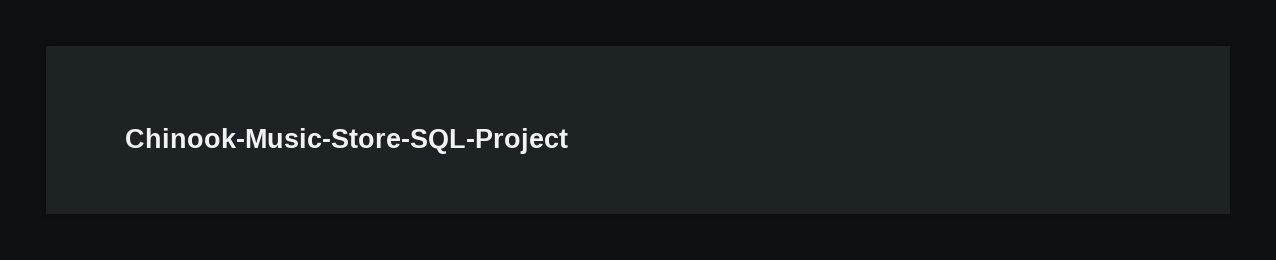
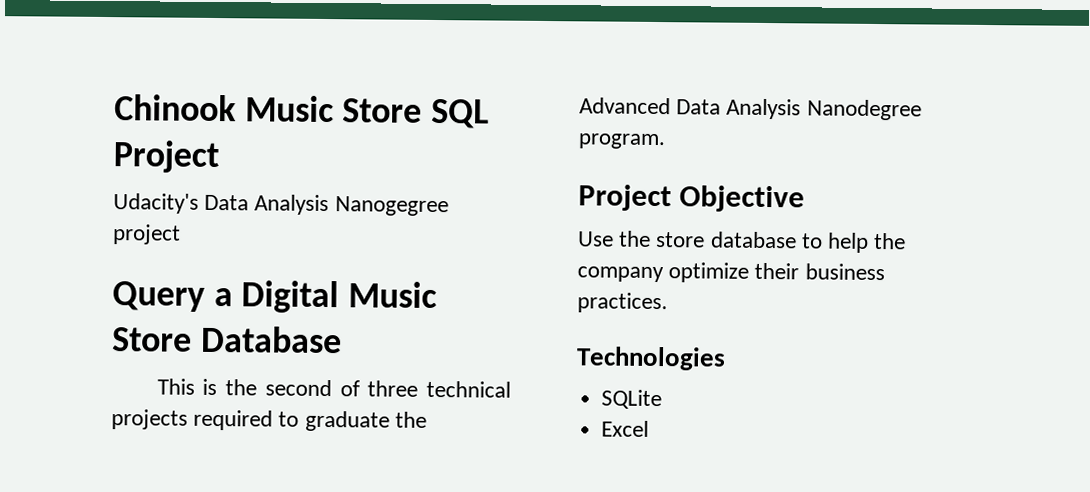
[125,128,568,154] Chinook-Music-Store-SQL-Project -> [114,94,490,129] [113,140,219,174] [113,193,449,217] [112,224,181,245] [112,280,438,314] [112,325,342,354] [156,378,511,398] [111,409,427,432] [579,97,922,121] [578,133,666,150] [578,184,806,213] [577,230,907,253] [577,262,885,283] [577,292,668,314] [576,346,726,371] [601,389,663,410] [601,420,650,437] Chinook Music Store SQL Project // Udacity's Data Analysis Nanogegree project // Query a Digital Music Store Database // This is the second of three technical projects required to graduate the Advanced Data Analysis Nanodegree program. // Project Objective // Use the store database to help the company optimize their business practices. // Technologies // SQLite // Excel

